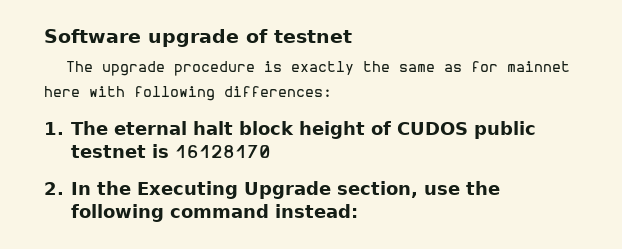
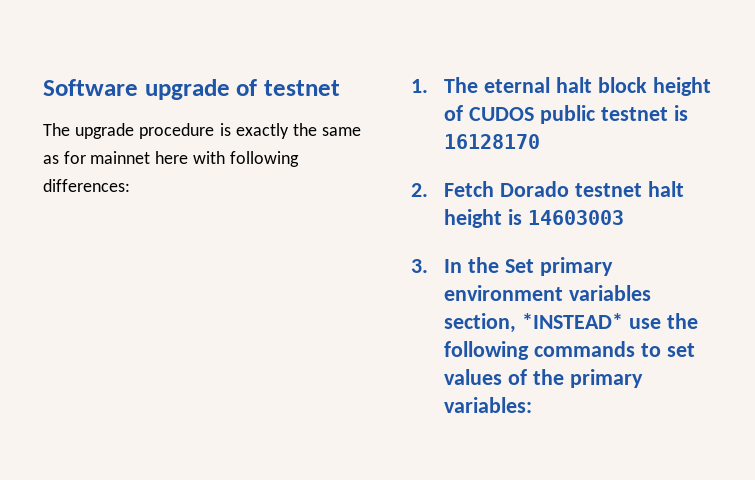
[71,181,501,199] [71,204,359,222] In the Executing Upgrade section, use the following command instead: -> [444,181,684,197] [444,209,625,228] [411,257,613,276] [444,285,652,301] [444,313,698,333] [444,341,695,360] [444,369,643,388] [444,397,533,413] Fetch Dorado testnet halt height is 14603003 // 3. In the Set primary environment variables section, *INSTEAD* use the following commands to set values of the primary variables:

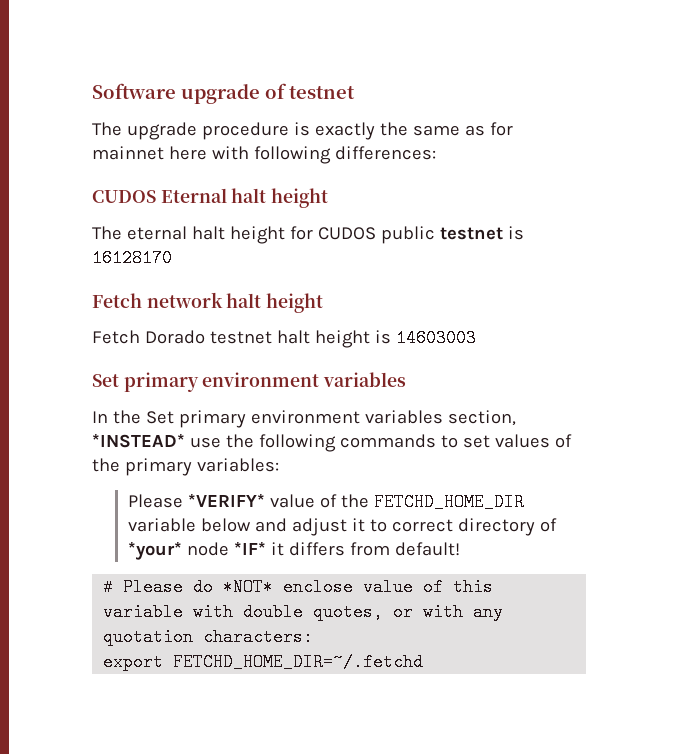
[411,77,711,96] [444,105,464,121] 1. The eternal halt block height of -> [92,188,329,208] [92,226,313,244] CUDOS Eternal halt height // The eternal halt height for
[411,183,428,197] 2. -> [92,292,324,313] Fetch network halt height //
[411,259,428,273] 3. -> [92,372,407,392] Set primary environment variables //
(533, 405) none -> [127,493,524,511] [127,518,557,536] [127,541,460,560] [103,578,494,596] [103,603,504,621] [103,628,314,646] [103,653,424,671] // Please *VERIFY* value of the FETCHD_HOME_DIR variable below and adjust it to correct directory of *your* node *IF* it differs from default! // # Please do *NOT* enclose value of this variable with double quotes, or with any quotation characters: // export FETCHD_HOME_DIR=~/.fetchd

